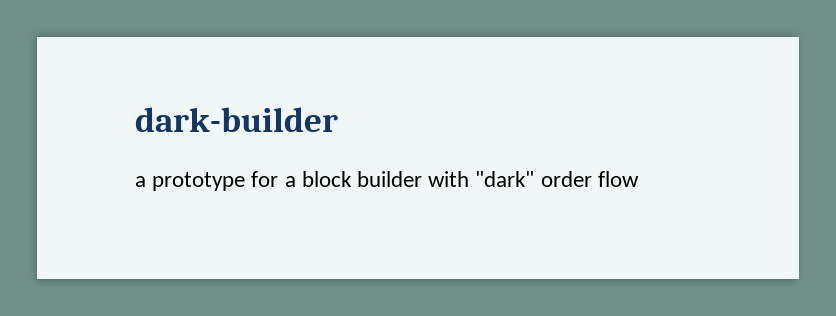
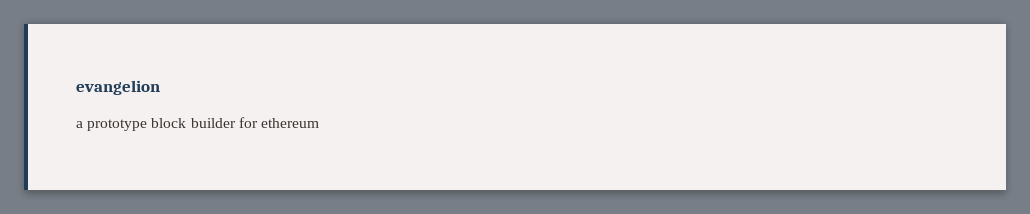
[135,107,338,132] dark-builder -> [76,80,160,95] evangelion
[251,171,639,187] for a block builder with "dark" order flow -> [151,117,319,128] block builder for ethereum

